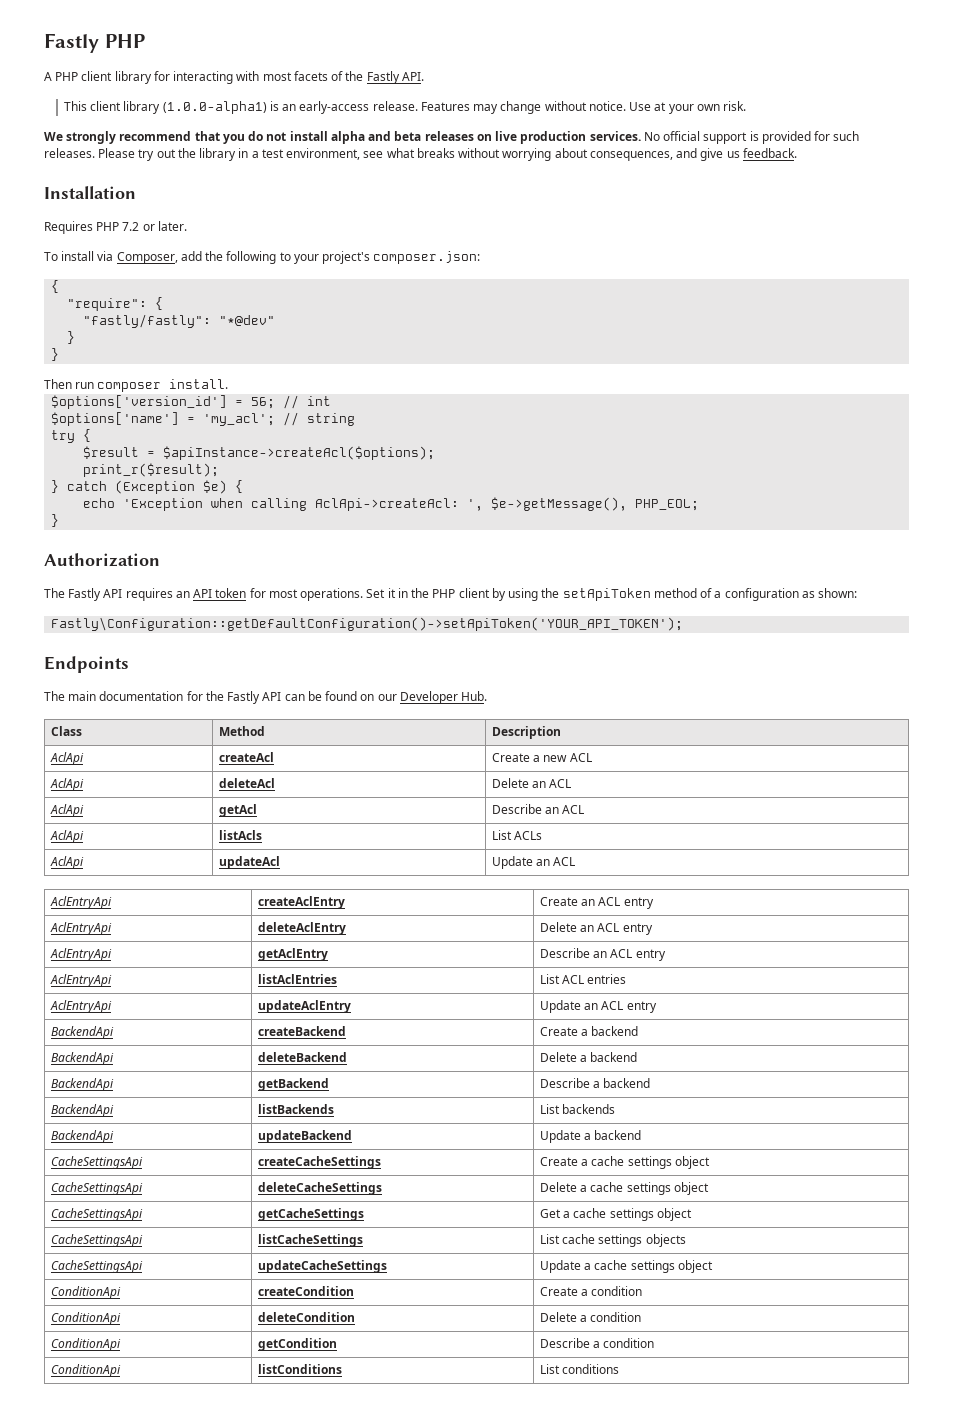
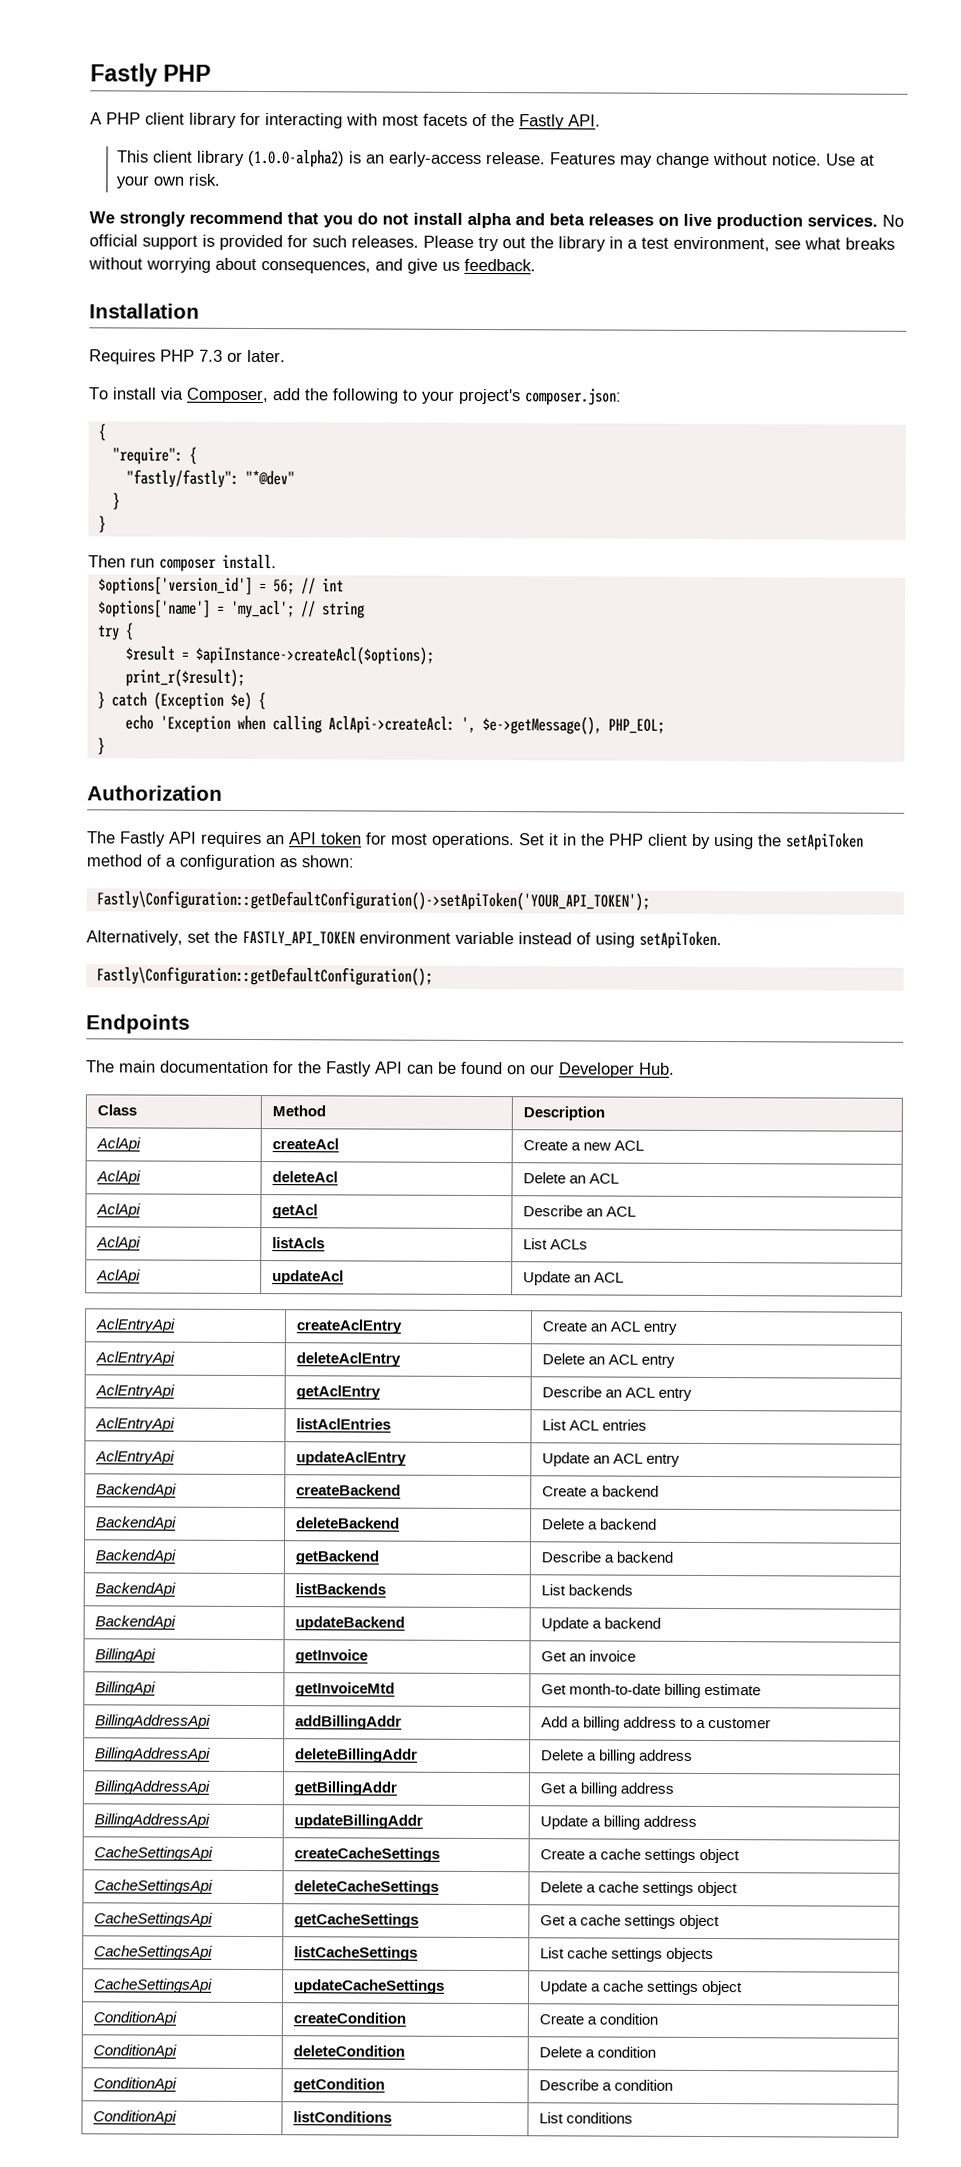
[162,101,267,114] (1.0.0-alpha1) -> [247,148,346,168] (1.0.0-alpha2)
[122,222,140,231] 7.2 -> [199,349,223,362] 7.3
(684, 624) none -> [86,930,722,950] [95,966,433,986] // Alternatively, set the FASTLY_API_TOKEN environment variable instead of using setApiToken. // Fastly\Configuration::getDefaultConfiguration();
(642, 1135) none -> [94,1648,156,1663] [294,1649,368,1664] [540,1650,636,1662] [94,1681,156,1696] [294,1682,395,1697] [540,1683,761,1698] [94,1714,211,1729] [294,1715,402,1730] [540,1716,772,1731] [94,1747,211,1762] [294,1748,418,1763] [540,1749,693,1764] [93,1780,210,1795] [293,1781,397,1796] [539,1782,674,1797] [93,1813,210,1828] [293,1814,423,1829] [539,1815,697,1830] // BillingApi | getInvoice | Get an invoice // BillingApi | getInvoiceMtd | Get month-to-date billing estimate // BillingAddressApi | addBillingAddr | Add a billing address to a customer // BillingAddressApi | deleteBillingAddr | Delete a billing address // BillingAddressApi | getBillingAddr | Get a billing address // BillingAddressApi | updateBillingAddr | Update a billing address

